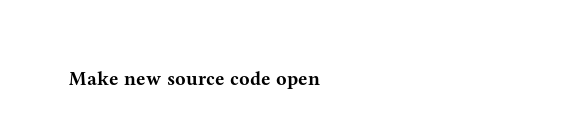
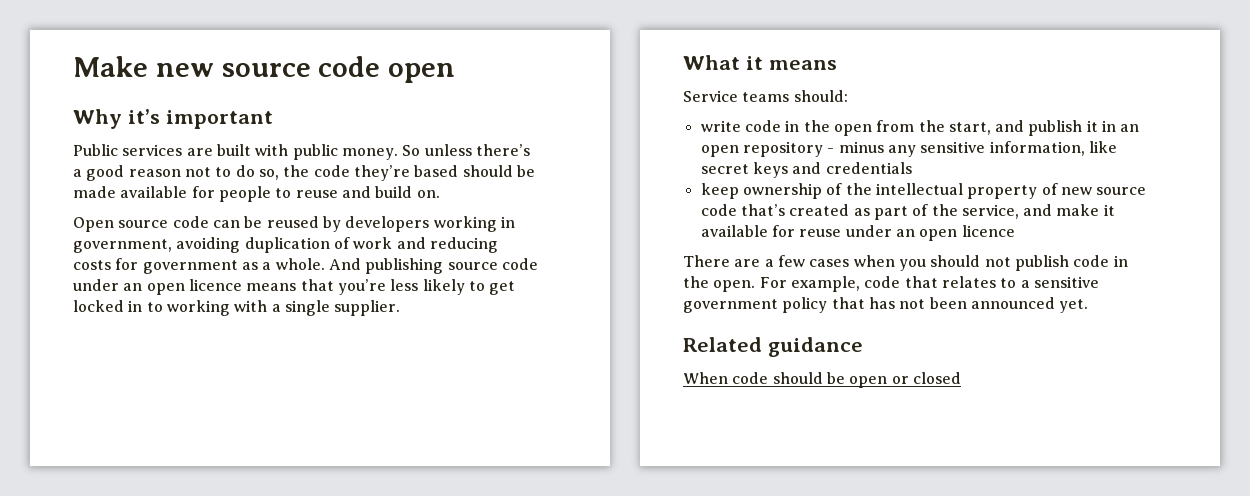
(321, 82) none -> [73,109,273,129] [73,144,530,160] [73,165,535,181] [73,186,440,202] [73,216,515,232] [73,237,498,253] [73,258,538,274] [73,279,516,295] [73,300,401,316] [683,55,837,70] [683,90,848,102] [700,120,1140,136] [700,141,1117,157] [700,162,912,178] [700,183,1147,199] [700,204,1115,220] [700,225,1015,241] [683,255,1128,271] [683,276,1099,292] [683,297,1089,313] [683,337,863,357] [683,372,961,388] // Why it’s important // Public services are built with public money. So unless there’s a good reason not to do so, the code they’re based should be made available for people to reuse and build on. // Open source code can be reused by developers working in government, avoiding duplication of work and reducing costs for government as a whole. And publishing source code under an open licence means that you’re less likely to get locked in to working with a single supplier. // What it means // Service teams should: // write code in the open from the start, and publish it in an open repository - minus any sensitive information, like secret keys and credentials // keep ownership of the intellectual property of new source code that’s created as part of the service, and make it available for reuse under an open licence // There are a few cases when you should not publish code in the open. For example, code that relates to a sensitive government policy that has not been announced yet. // Related guidance // When code should be open or closed

